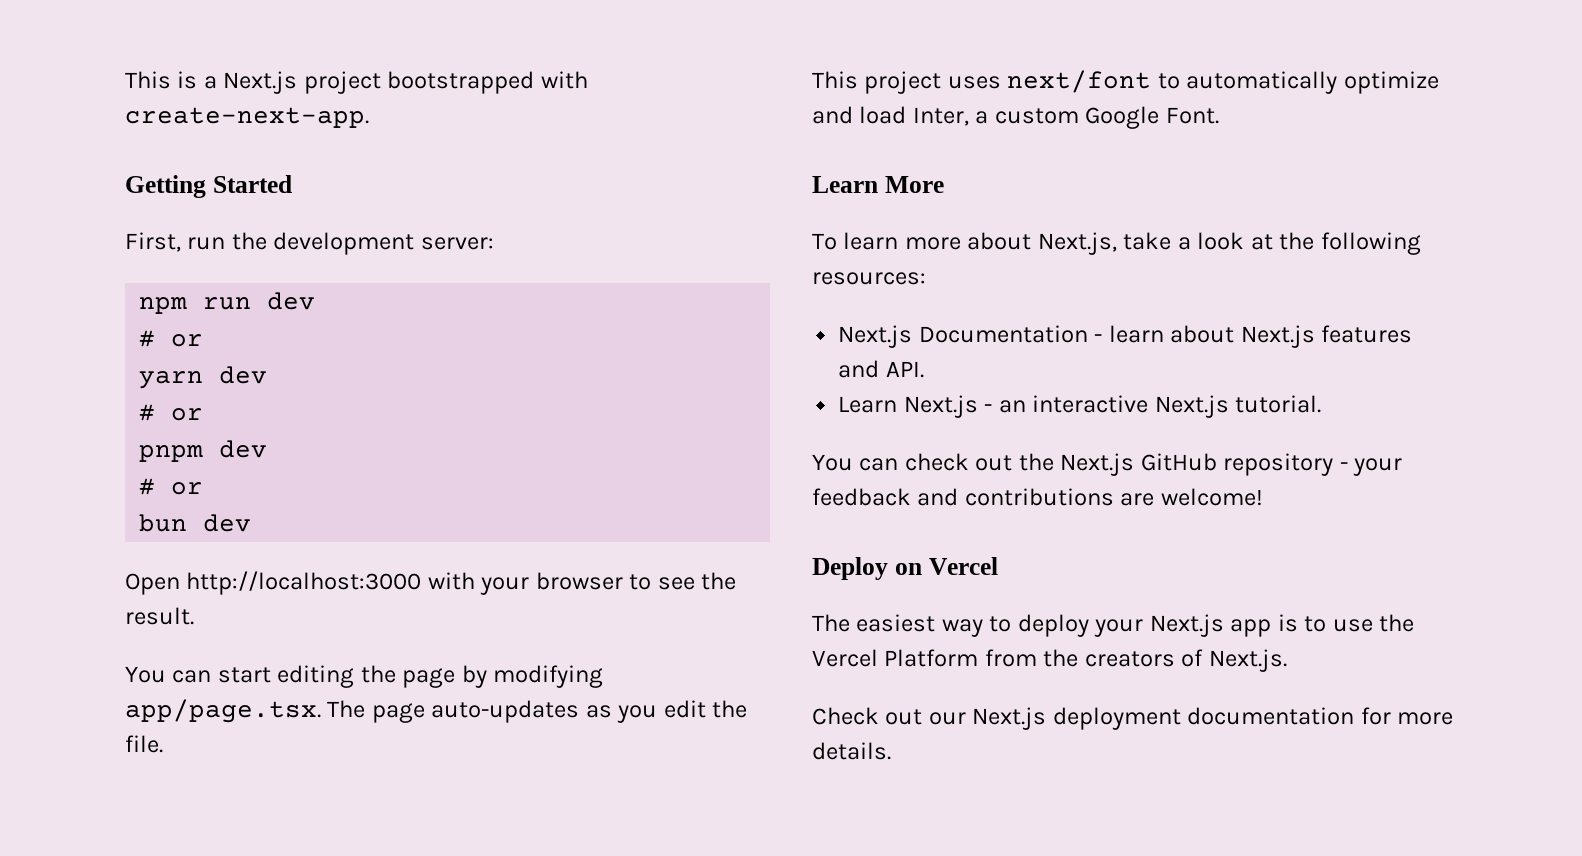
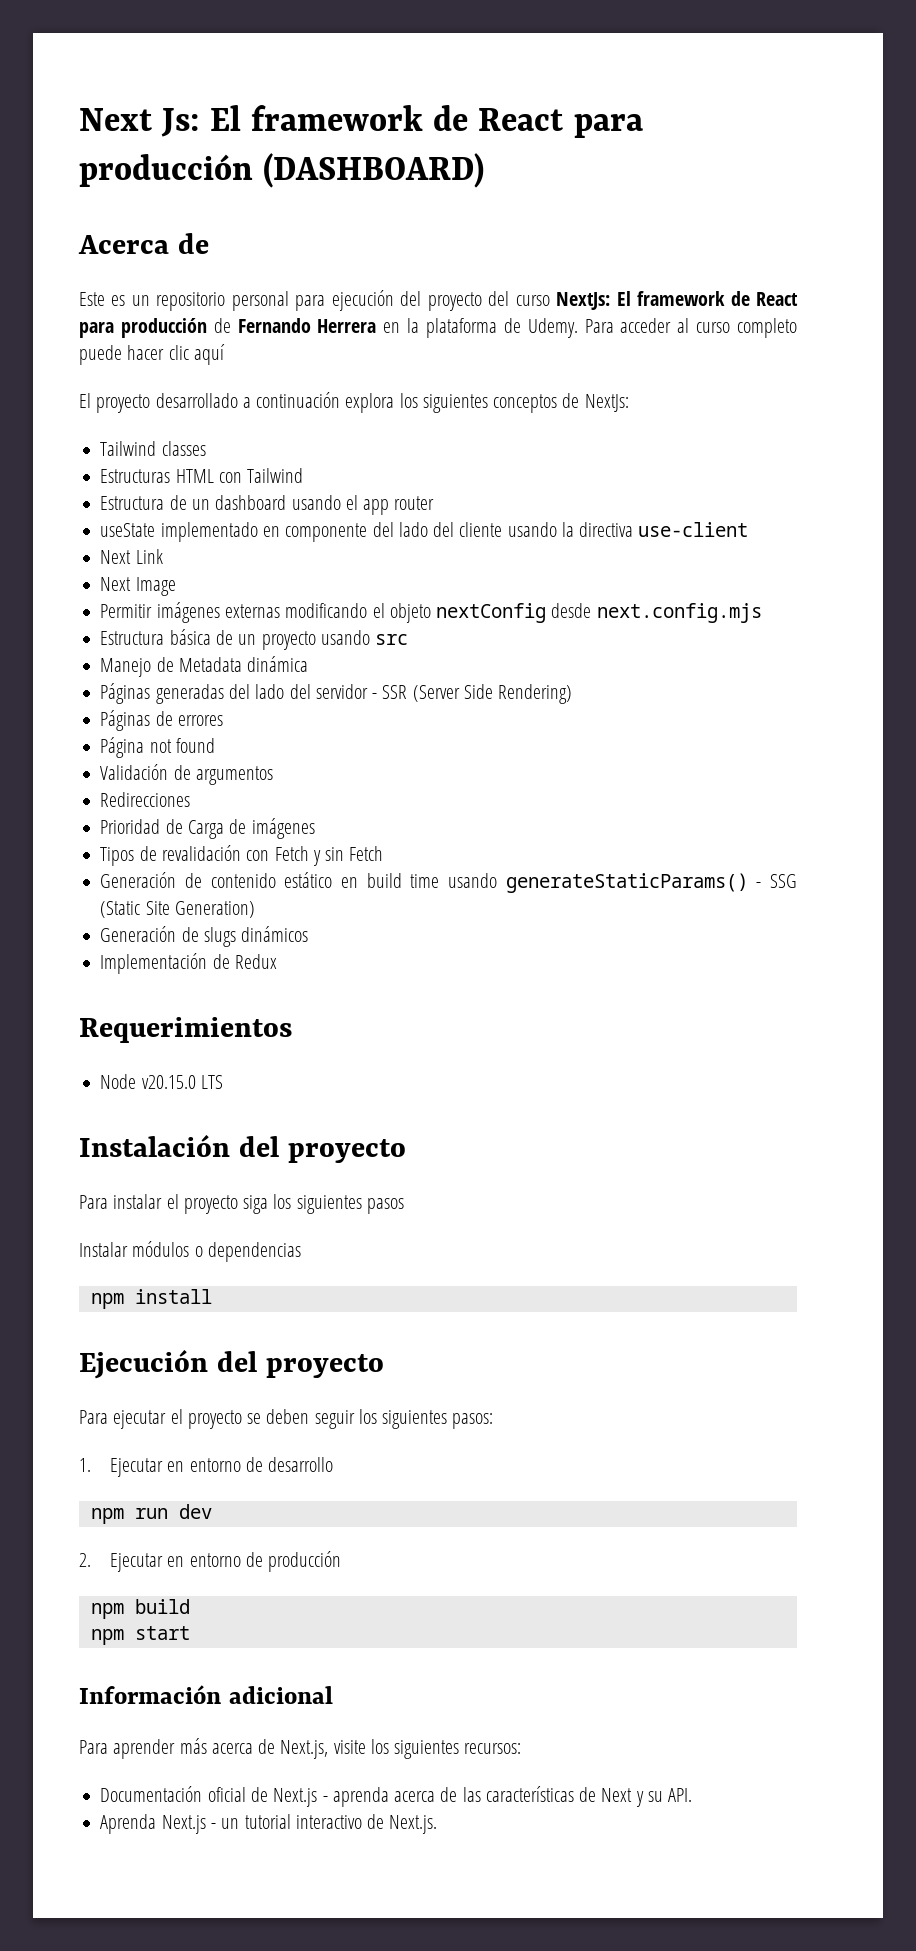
[125,71,588,94] [125,107,369,128] [125,175,292,198] [125,232,494,255] [139,292,316,314] [139,330,204,347] [139,366,268,389] [139,404,204,421] [139,440,268,462] [139,478,204,495] [139,514,252,532] [125,571,737,595] [125,607,194,625] [125,665,604,688] [125,699,748,723] [125,735,163,753] [812,70,1439,94] [812,106,1219,129] [812,176,944,193] [812,232,1421,255] [812,272,926,285] [838,325,1413,348] [838,360,880,378] This is a Next.js project bootstrapped with create-next-app. // Getting Started // First, run the development server: // npm run dev // # or // yarn dev // # or // pnpm dev // # or // bun dev // Open http://localhost:3000 with your browser to see the result. // You can start editing the page by modifying app/page.tsx. The page auto-updates as you edit the file. // This project uses next/font to automatically optimize and load Inter, a custom Google Font. // Learn More // To learn more about Next.js, take a look at the following resources: // Next.js Documentation - learn about Next.js features and -> [79,105,643,138] [79,153,485,188] [78,233,209,254] [79,290,798,311] [79,318,798,338] [79,344,225,365] [79,392,629,413] [100,441,206,456] [100,468,304,483] [100,495,435,515] [100,522,749,542] [100,549,163,564] [100,577,176,596] [100,602,762,623] [100,629,409,650] [100,656,309,677] [100,683,573,704] [100,710,223,731] [100,737,215,758] [100,764,273,785] [100,792,191,807] [100,818,315,839] [100,845,384,866] [100,872,797,893] [100,901,255,918] [100,926,309,947] [100,953,277,974] [79,1017,292,1043] [100,1074,223,1089] [79,1134,406,1163] [79,1194,404,1214] [79,1241,301,1262] [90,1289,212,1309] [79,1349,384,1379] [79,1409,494,1429] [79,1457,334,1477] [90,1504,212,1524] [79,1551,342,1572] [90,1599,190,1619] [90,1626,190,1645] [79,1685,333,1704] [79,1738,522,1759] [100,1786,663,1807] Next Js: El framework de React para producción (DASHBOARD) // Acerca de // Este es un repositorio personal para ejecución del proyecto del curso NextJs: El framework de React para producción de Fernando Herrera en la plataforma de Udemy. Para acceder al curso completo puede hacer clic aquí // El proyecto desarrollado a continuación explora los siguientes conceptos de NextJs: // Tailwind classes // Estructuras HTML con Tailwind // Estructura de un dashboard usando el app router // useState implementado en componente del lado del cliente usando la directiva use-client // Next Link // Next Image // Permitir imágenes externas modificando el objeto nextConfig desde next.config.mjs // Estructura básica de un proyecto usando src // Manejo de Metadata dinámica // Páginas generadas del lado del servidor - SSR (Server Side Rendering) // Páginas de errores // Página not found // Validación de argumentos // Redirecciones // Prioridad de Carga de imágenes // Tipos de revalidación con Fetch y sin Fetch // Generación de contenido estático en build time usando generateStaticParams() - SSG (Static Site Generation) // Generación de slugs dinámicos // Implementación de Redux // Requerimientos // Node v20.15.0 LTS // Instalación del proyecto // Para instalar el proyecto siga los siguientes pasos // Instalar módulos o dependencias // npm install // Ejecución del proyecto // Para ejecutar el proyecto se deben seguir los siguientes pasos: // 1. Ejecutar en entorno de desarrollo // npm run dev // 2. Ejecutar en entorno de producción // npm build // npm start // Información adicional // Para aprender más acerca de Next.js, visite los siguientes recursos: // Documentación oficial de Next.js - aprenda acerca de las características de Next y su
[838,395,1322,418] [812,453,1403,476] [812,488,1263,506] [812,557,998,580] [812,614,1415,637] [812,649,1287,672] [812,707,1454,730] [812,742,891,760] Learn Next.js - an interactive Next.js tutorial. // You can check out the Next.js GitHub repository - your feedback and contributions are welcome! // Deploy on Vercel // The easiest way to deploy your Next.js app is to use the Vercel Platform from the creators of Next.js. // Check out our Next.js deployment documentation for more details. -> [100,1814,438,1834] Aprenda Next.js - un tutorial interactivo de Next.js.

